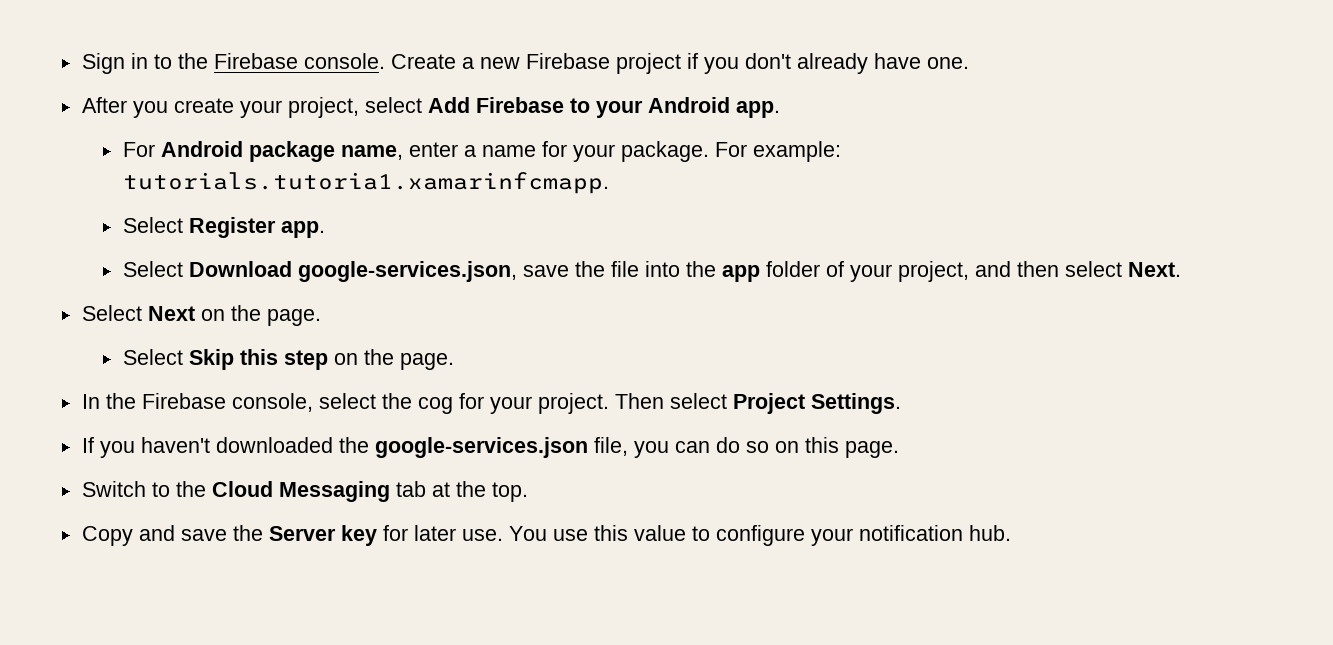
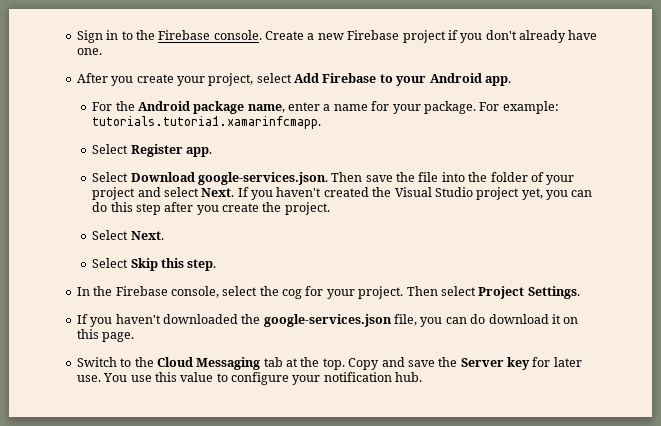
(155, 149) none -> [115,101,135,111] the
[297,261,517,282] google-services.json, -> [197,172,363,185] google-services.json. Then
[721,265,760,282] app -> (488, 177) none
[897,261,1059,282] project, and then -> [92,187,161,200] project and
[81,305,321,326] // Select Next on the page. -> [237,187,593,200] [92,202,330,215] [92,230,164,240] If you haven't created the Visual Studio project yet, you can do this step after you create the project. // Select Next.
[283,349,454,370] step on the page. -> [187,259,217,271] step.
[745,441,769,453] so -> [488,314,561,324] download it
(528, 492) // -> (345, 364) none

